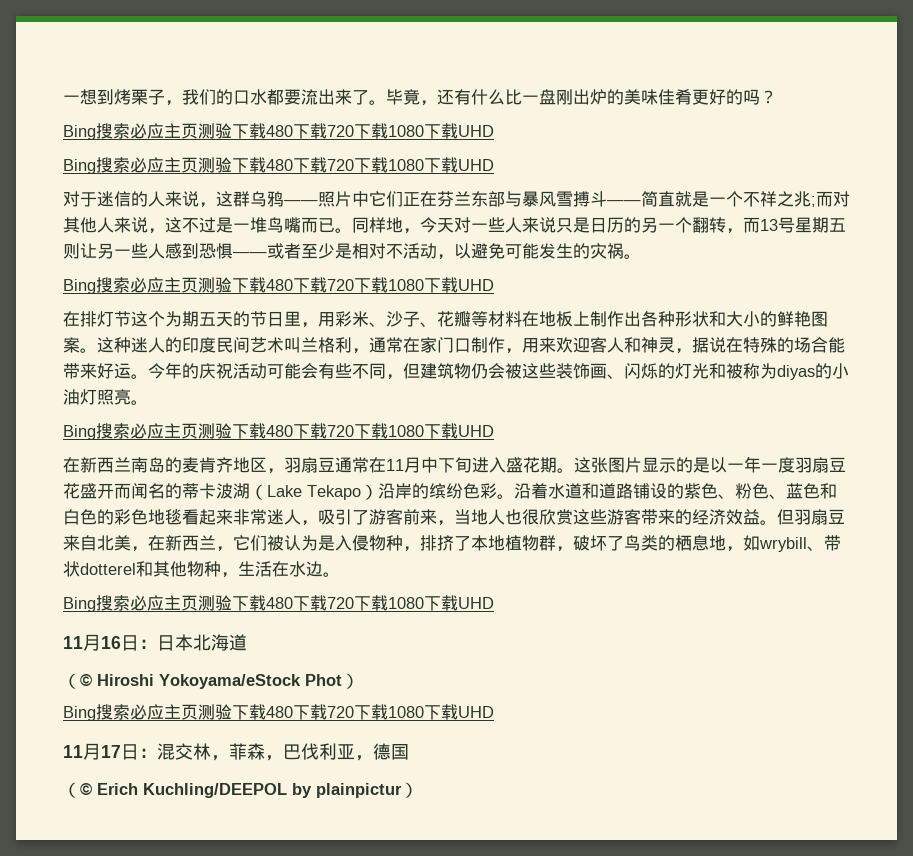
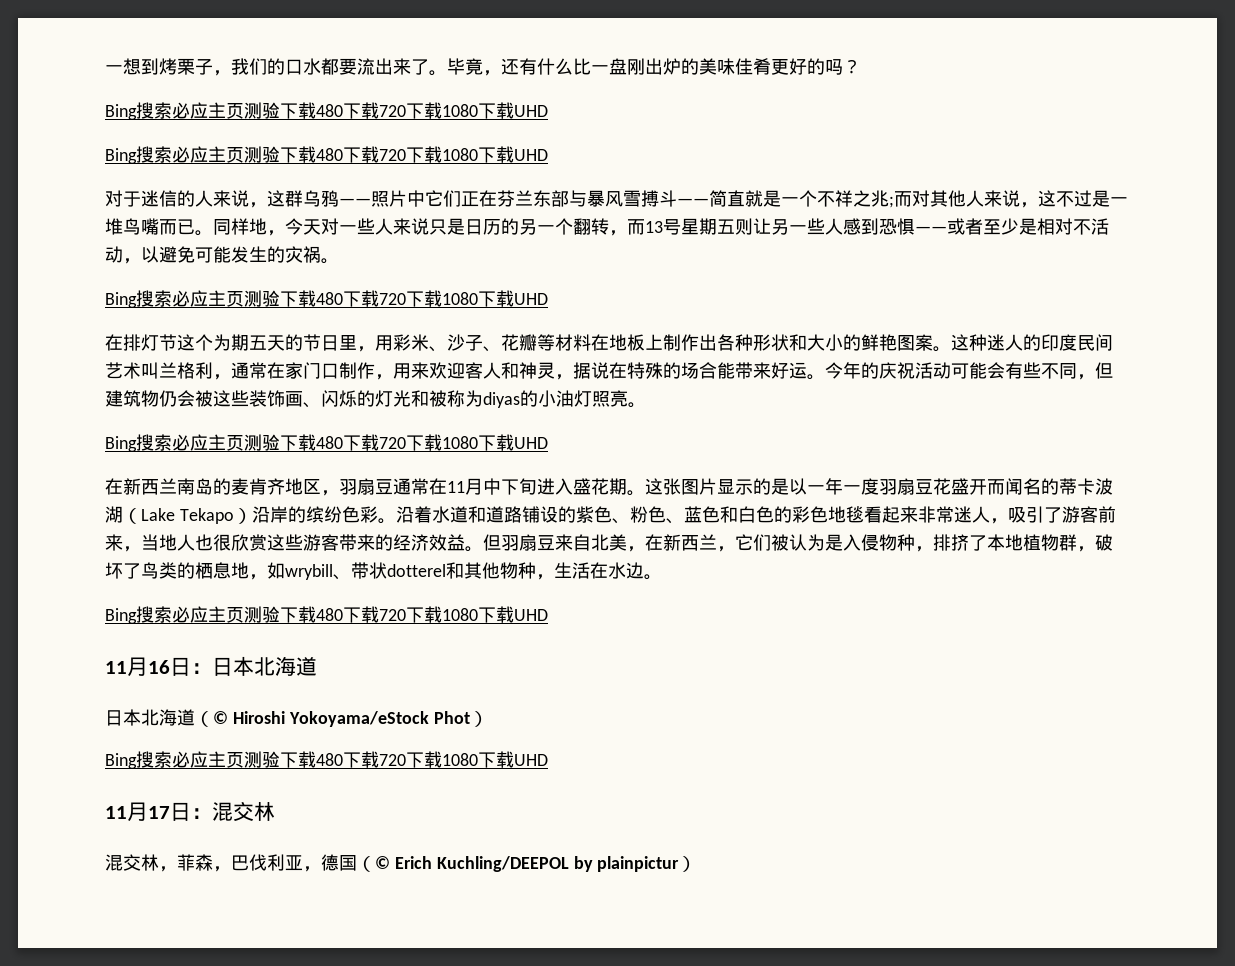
(247, 642) none -> [105,709,195,726] 日本北海道
(211, 751) none -> [105,854,159,871] // 混交林
(409, 752) // -> (357, 863) none

